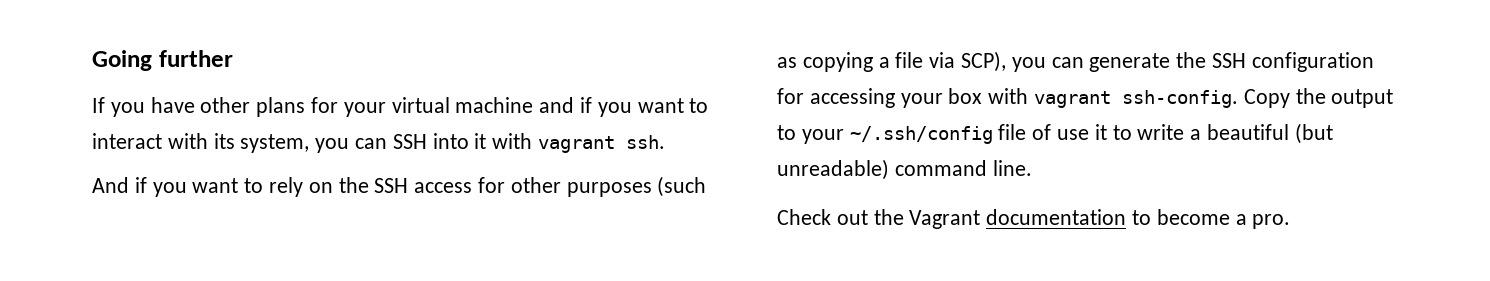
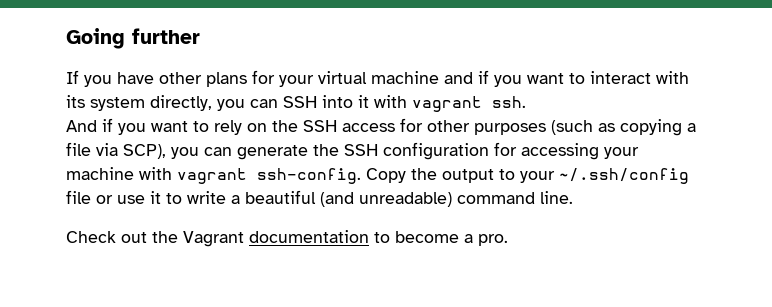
[240,134,310,153] system, -> [90,95,212,111] system directly,
[948,88,983,104] box -> [66,167,134,180] machine
[1032,124,1052,140] of -> [96,195,113,204] or
[1294,123,1333,144] (but -> [320,192,354,207] (and

